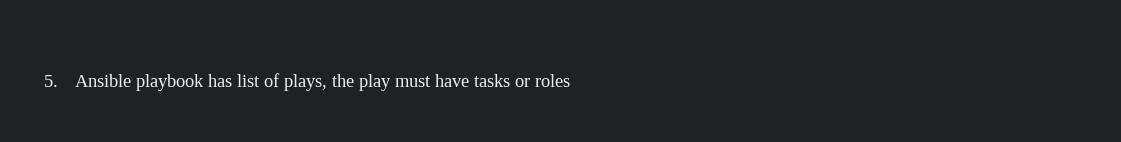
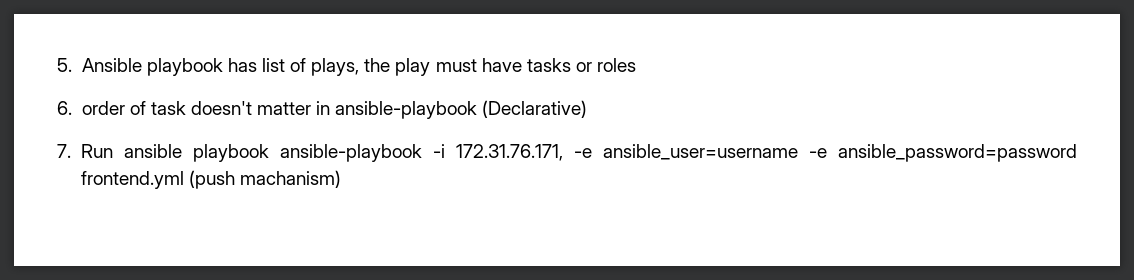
(570, 80) none -> [57,100,588,119] [57,144,1077,162] [80,170,341,189] // 6. order of task doesn't matter in ansible-playbook (Declarative) // 7. Run ansible playbook ansible-playbook -i 172.31.76.171, -e ansible_user=username -e ansible_password=password frontend.yml (push machanism)

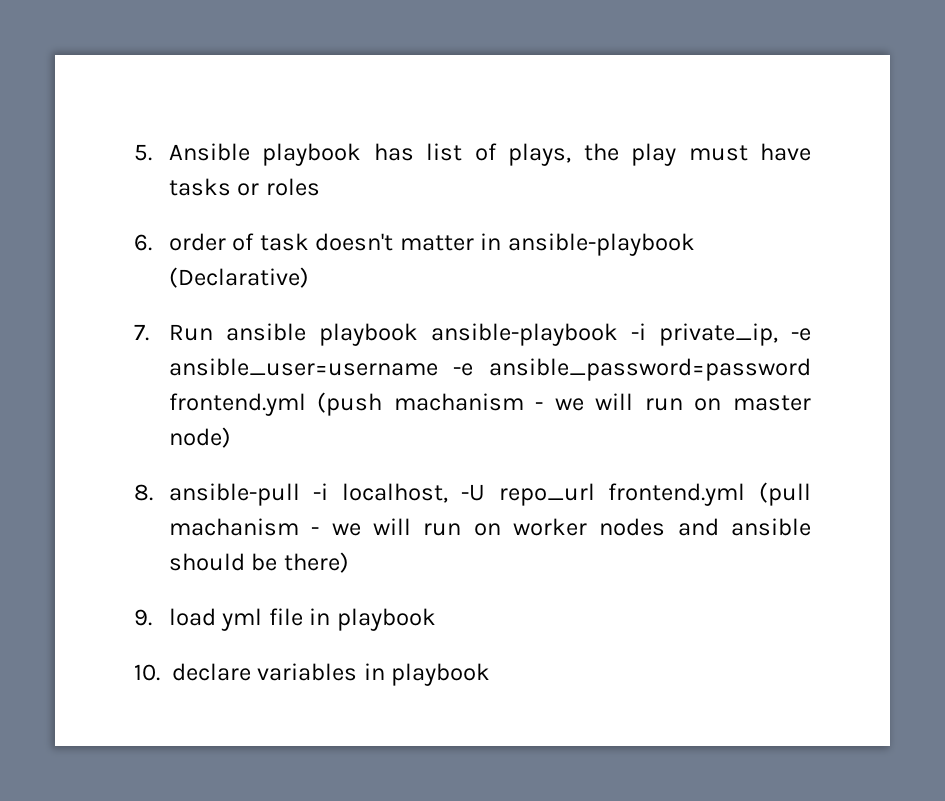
[455,144,563,161] 172.31.76.171, -> [658,323,778,346] private_ip,
[239,170,341,188] machanism) -> [393,393,811,411] [168,427,231,448] [134,482,812,506] [168,518,811,536] [168,552,349,573] [134,608,436,631] [134,663,491,686] machanism - we will run on master node) // 8. ansible-pull -i localhost, -U repo_url frontend.yml (pull machanism - we will run on worker nodes and ansible should be there) // 9. load yml file in playbook // 10. declare variables in playbook

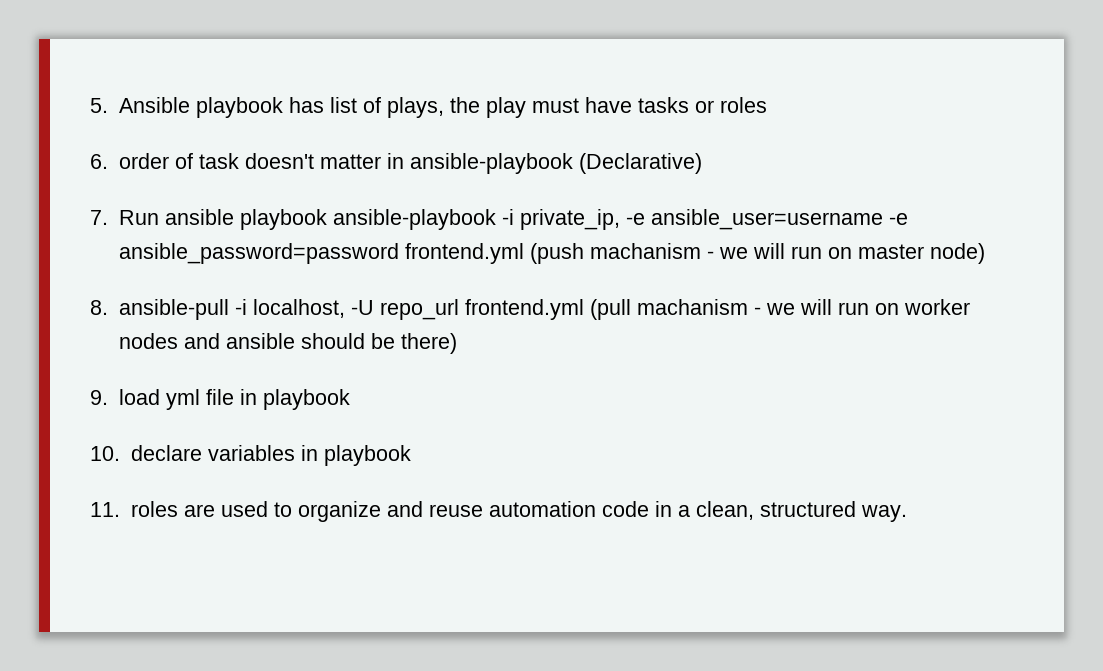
(491, 674) none -> [90,501,907,522] // 11. roles are used to organize and reuse automation code in a clean, structured way.

